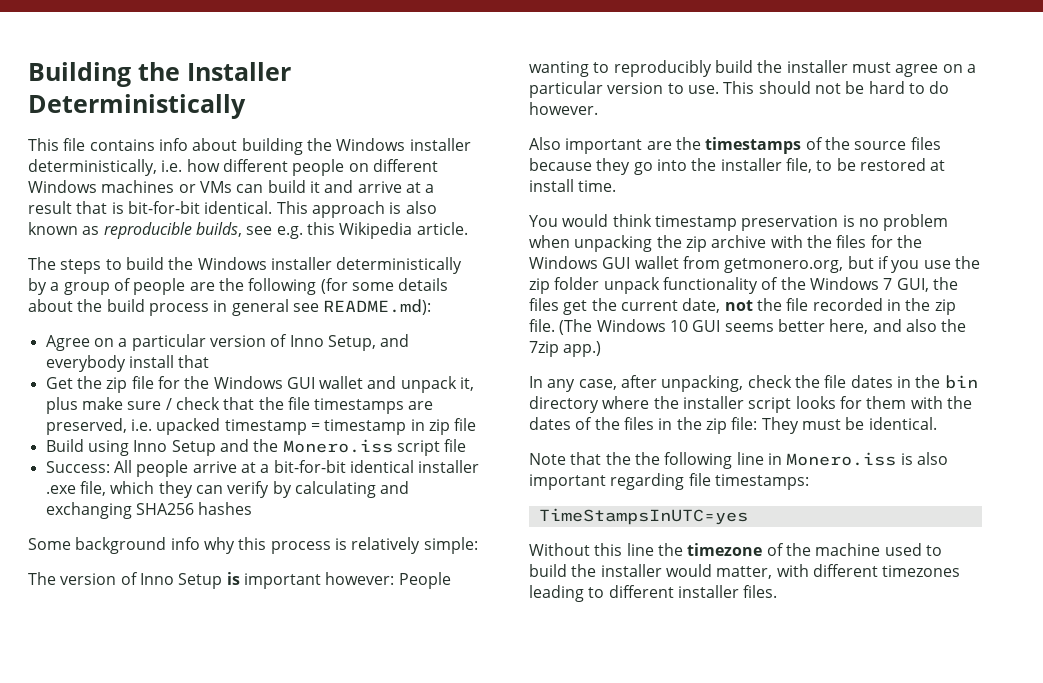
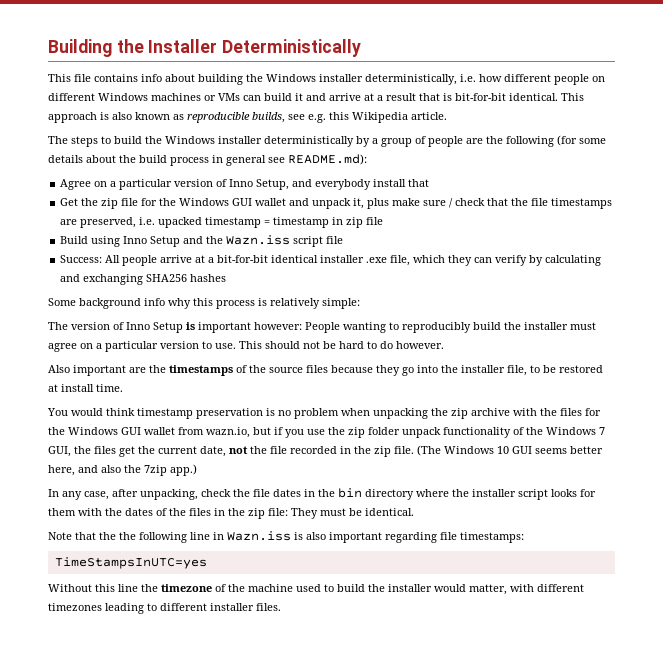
[282,439,393,453] Monero.iss -> [226,235,291,245] Wazn.iss
[724,258,844,273] getmonero.org, -> [206,427,250,438] wazn.io,
[786,452,897,466] Monero.iss -> [227,531,291,541] Wazn.iss

